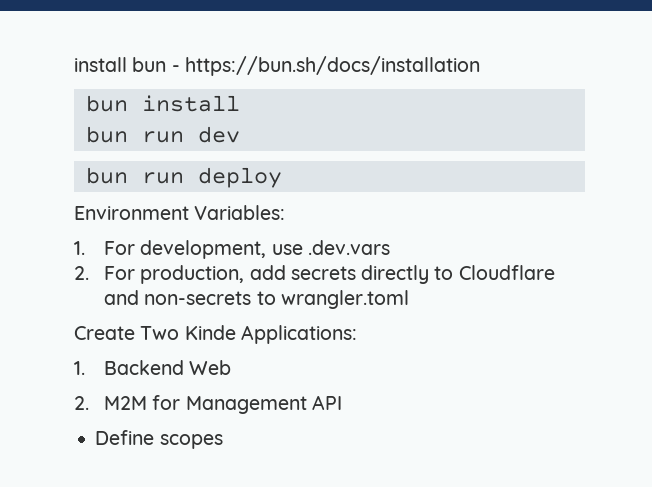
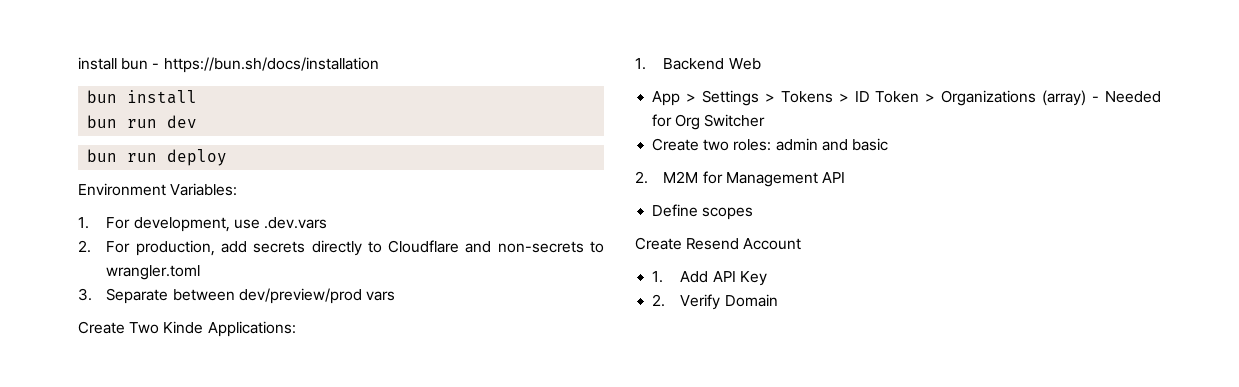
(409, 299) none -> [78,288,395,304] // 3. Separate between dev/preview/prod vars
(232, 367) none -> [652,90,1161,106] [652,114,766,130] [652,138,888,151] // App > Settings > Tokens > ID Token > Organizations (array) - Needed for Org Switcher // Create two roles: admin and basic
(223, 441) none -> [635,237,802,250] [652,271,767,286] [652,294,778,310] // Create Resend Account // 1. Add API Key // 2. Verify Domain

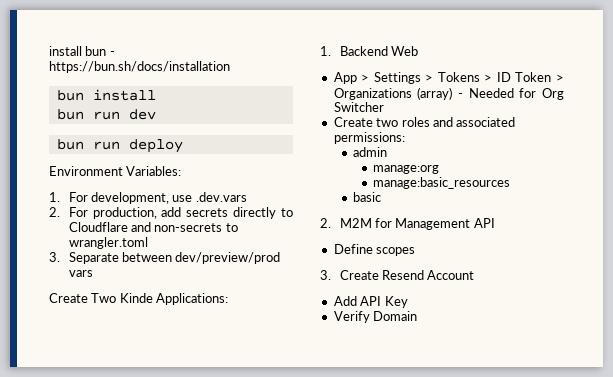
[733,139,772,151] roles: -> [401,117,516,127] [333,132,405,144] roles and associated permissions: //
[821,139,848,151] and -> [373,165,440,174] [373,177,511,189] // manage:org // manage:basic_resources //
(754, 213) none -> [320,270,331,280] 3.
[652,271,664,283] 1. -> (475, 275) none
[652,294,666,307] 2. -> (408, 302) none

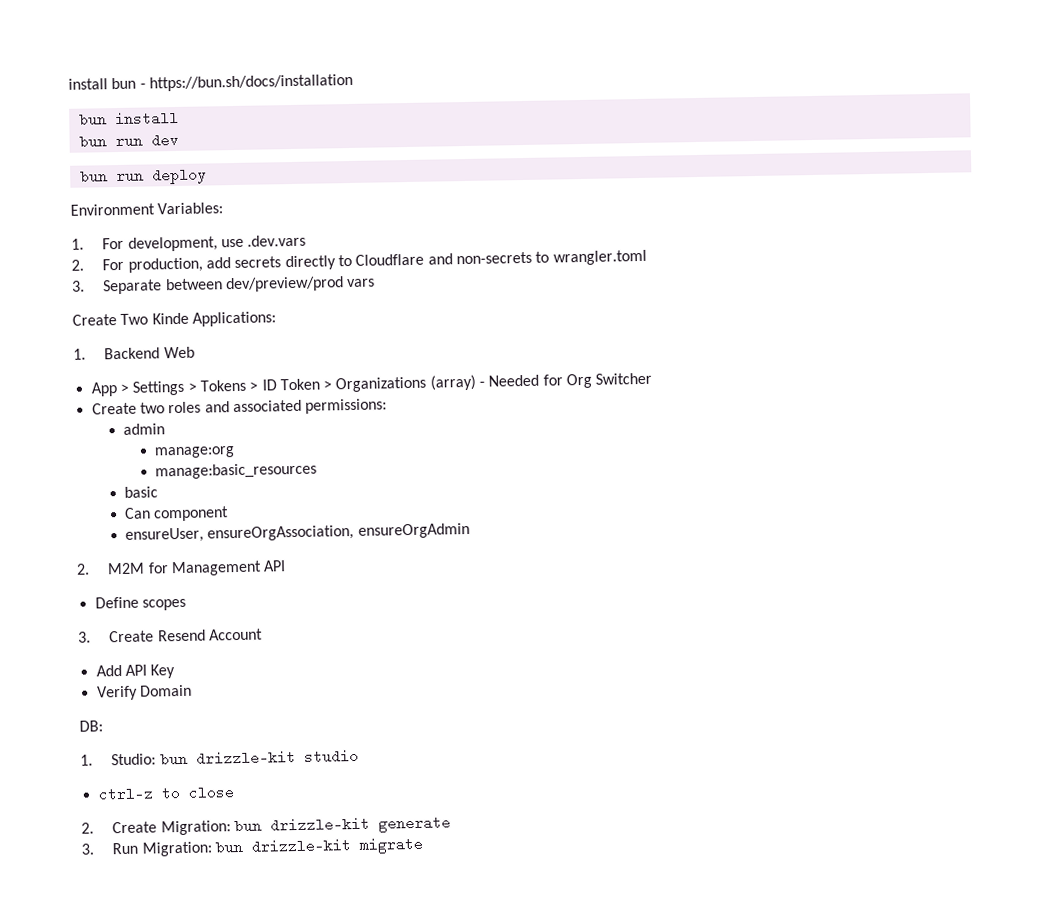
(382, 197) none -> [123,506,230,522] [124,522,470,543] // Can component // ensureUser, ensureOrgAssociation, ensureOrgAdmin
(418, 316) none -> [79,720,103,732] [80,748,359,767] [97,785,234,802] [81,815,452,836] [81,836,424,857] // DB: // 1. Studio: bun drizzle-kit studio // ctrl-z to close // 2. Create Migration: bun drizzle-kit generate // 3. Run Migration: bun drizzle-kit migrate

